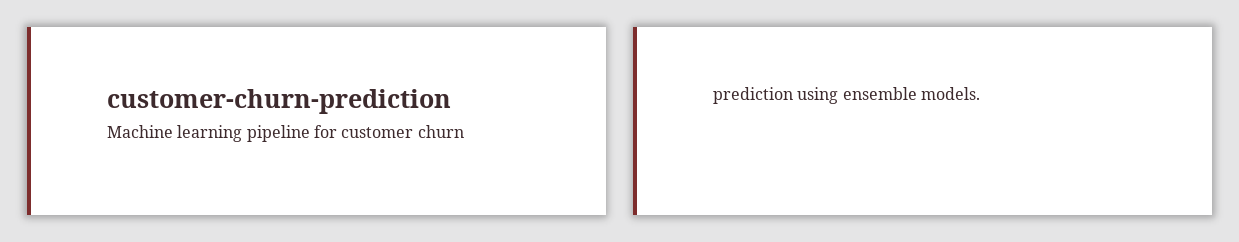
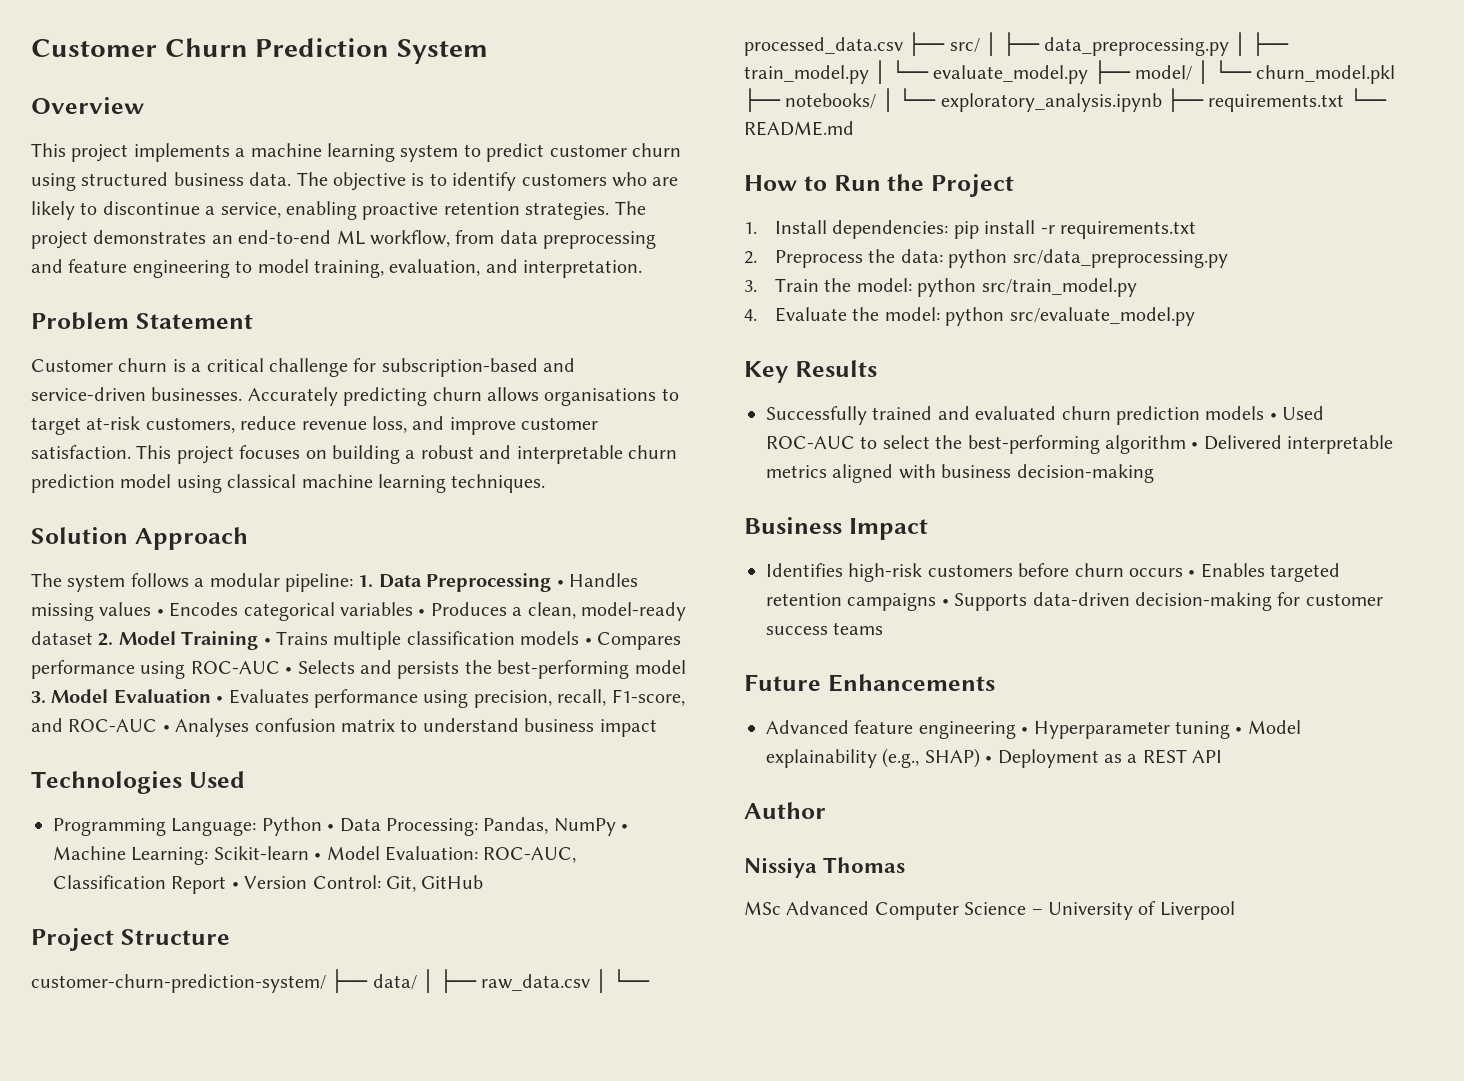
[107,89,451,114] [107,125,464,142] [713,87,980,104] customer-churn-prediction // Machine learning pipeline for customer churn prediction using ensemble models. -> [31,38,488,64] [31,97,144,114] [31,143,681,162] [31,172,679,191] [31,201,646,220] [31,230,657,249] [31,259,643,278] [31,312,253,330] [31,358,576,377] [31,387,679,406] [31,416,599,435] [31,445,677,464] [31,474,546,493] [31,527,248,550] [31,573,638,592] [31,602,686,621] [31,631,681,650] [31,660,686,679] [31,689,685,708] [31,718,657,737] [31,771,245,794] [53,817,629,836] [53,846,577,865] [53,875,484,894] [31,928,230,951] [31,969,650,993] [744,32,1289,56] [744,60,1396,84] [744,88,1387,112] [744,121,854,136] [744,174,1014,197] [744,220,1197,239] [744,249,1228,268] [744,278,1137,297] [744,307,1195,326] [744,360,877,383] [766,406,1325,425] [766,435,1394,454] [766,464,1154,483] [744,517,928,540] [766,563,1341,582] [766,592,1383,611] [766,622,884,635] [744,674,995,692] [766,720,1301,739] [766,748,1223,768] [744,802,826,819] [744,857,906,878] [744,901,1235,920] Customer Churn Prediction System // Overview // This project implements a machine learning system to predict customer churn using structured business data. The objective is to identify customers who are likely to discontinue a service, enabling proactive retention strategies. The project demonstrates an end-to-end ML workflow, from data preprocessing and feature engineering to model training, evaluation, and interpretation. // Problem Statement // Customer churn is a critical challenge for subscription-based and service-driven businesses. Accurately predicting churn allows organisations to target at-risk customers, reduce revenue loss, and improve customer satisfaction. This project focuses on building a robust and interpretable churn prediction model using classical machine learning techniques. // Solution Approach // The system follows a modular pipeline: 1. Data Preprocessing • Handles missing values • Encodes categorical variables • Produces a clean, model-ready dataset 2. Model Training • Trains multiple classification models • Compares performance using ROC-AUC • Selects and persists the best-performing model 3. Model Evaluation • Evaluates performance using precision, recall, F1-score, and ROC-AUC • Analyses confusion matrix to understand business impact // Technologies Used // Programming Language: Python • Data Processing: Pandas, NumPy • Machine Learning: Scikit-learn • Model Evaluation: ROC-AUC, Classification Report • Version Control: Git, GitHub // Project Structure // customer-churn-prediction-system/ ├── data/ │ ├── raw_data.csv │ └── processed_data.csv ├── src/ │ ├── data_preprocessing.py │ ├── train_model.py │ └── evaluate_model.py ├── model/ │ └── churn_model.pkl ├── notebooks/ │ └── exploratory_analysis.ipynb ├── requirements.txt └── README.md // How to Run the Project // 1. Install dependencies: pip install -r requirements.txt // 2. Preprocess the data: python src/data_preprocessing.py // 3. Train the model: python src/train_model.py // 4. Evaluate the model: python src/evaluate_model.py // Key Results // Successfully trained and evaluated churn prediction models • Used ROC-AUC to select the best-performing algorithm • Delivered interpretable metrics aligned with business decision-making // Business Impact // Identifies high-risk customers before churn occurs • Enables targeted retention campaigns • Supports data-driven decision-making for customer success teams // Future Enhancements // Advanced feature engineering • Hyperparameter tuning • Model explainability (e.g., SHAP) • Deployment as a REST API // Author // Nissiya Thomas // MSc Advanced Computer Science – University of Liverpool

